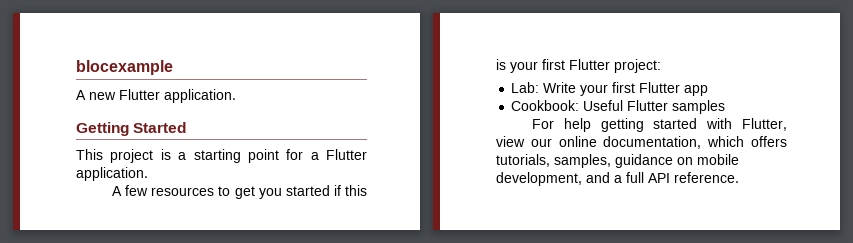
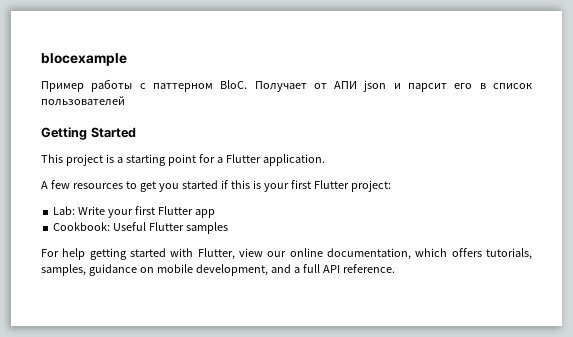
[76,89,236,103] A new Flutter application. -> [41,79,533,92] [41,96,125,105] Пример работы с паттерном BloC. Получает от АПИ json и парсит его в список пользователей

